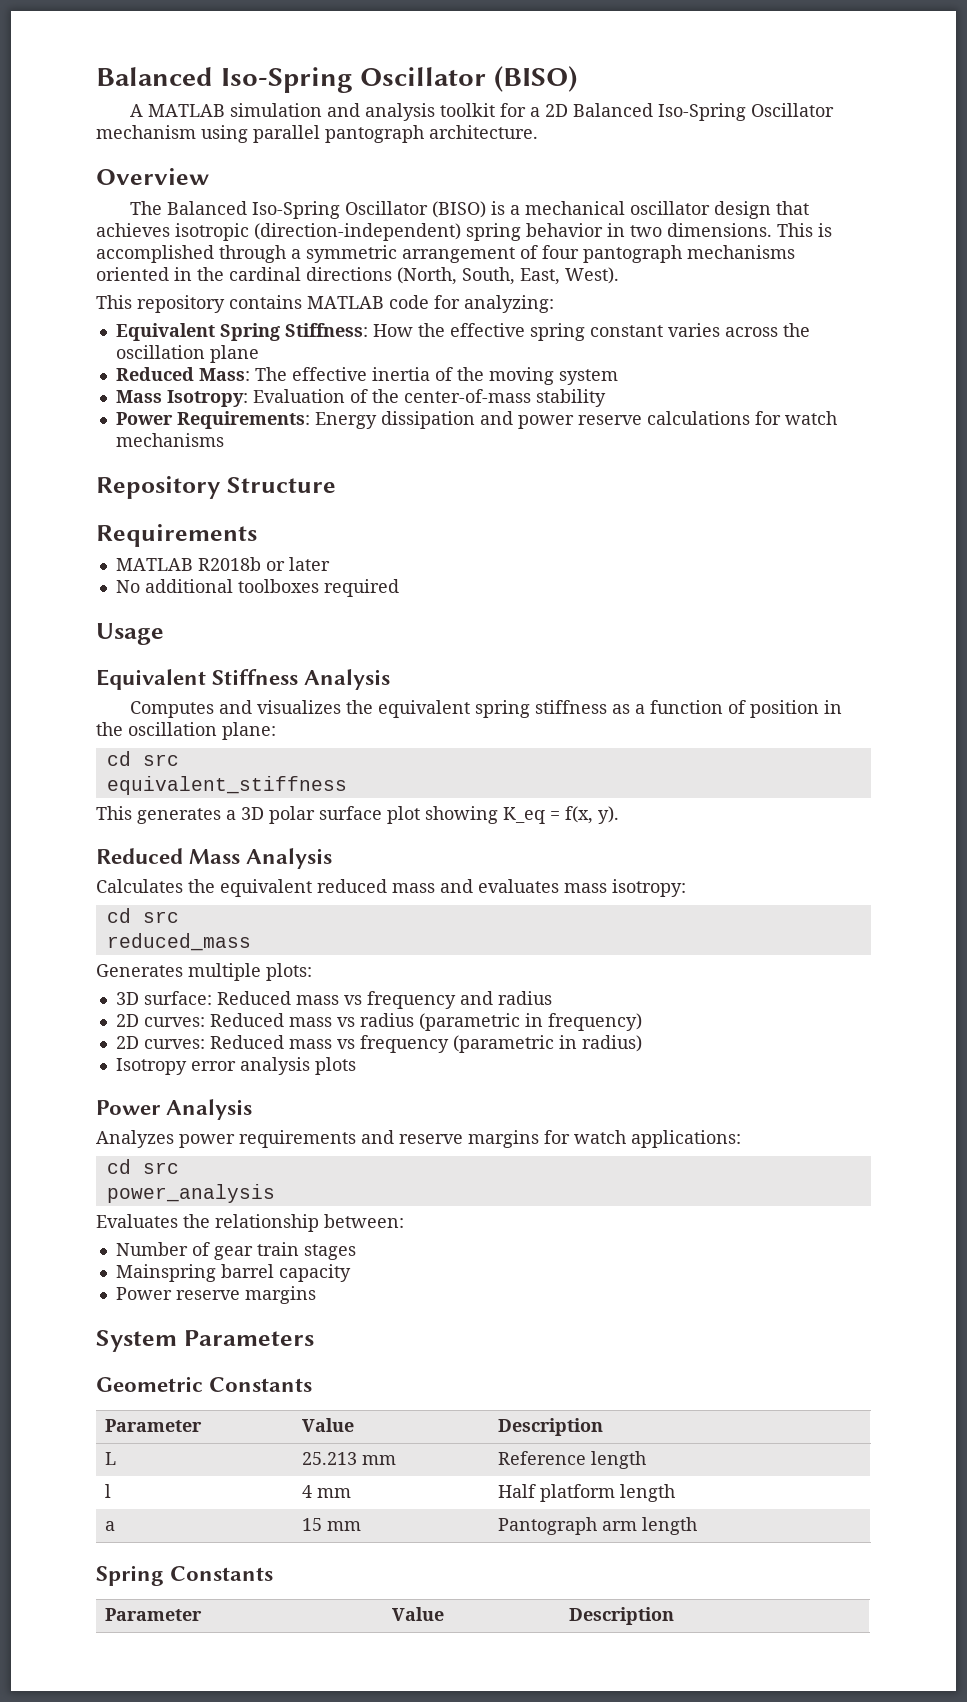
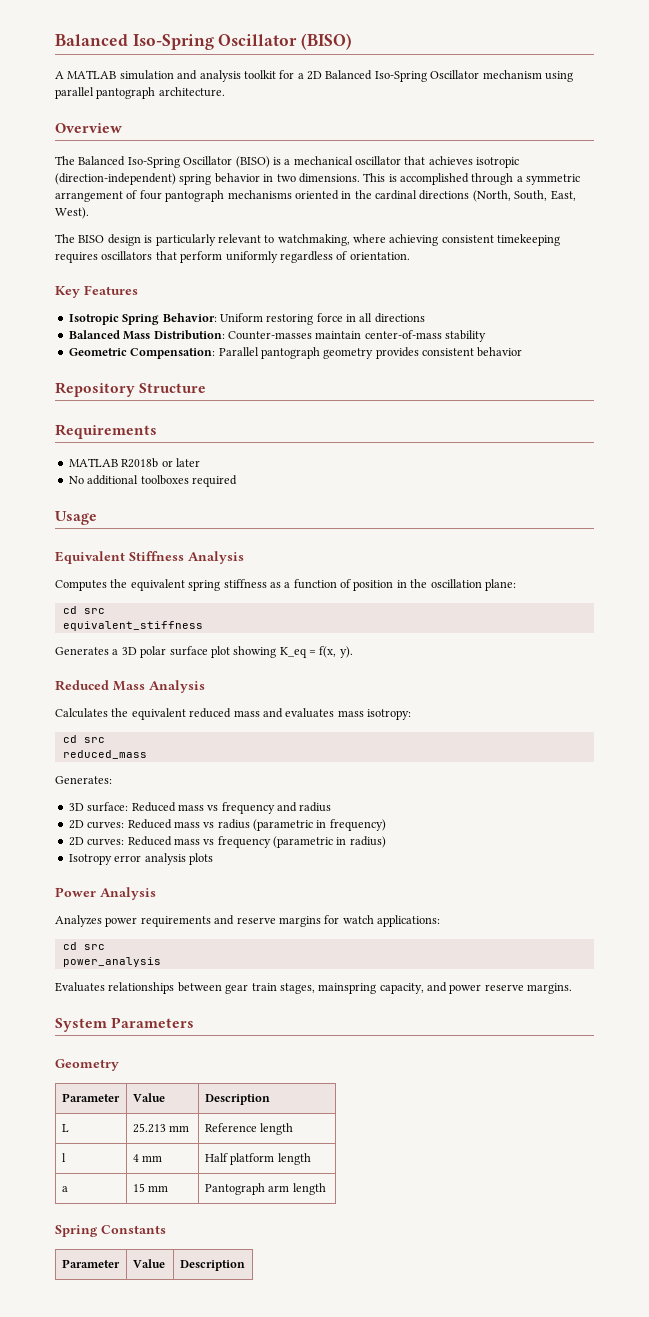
[713,201,771,219] design -> (401, 160) none
[96,295,554,313] [115,323,810,341] [115,345,259,363] [115,367,618,385] [115,389,606,407] [115,411,837,429] [115,433,224,447] This repository contains MATLAB code for analyzing: // Equivalent Spring Stiffness: How the effective spring constant varies across the oscillation plane // Reduced Mass: The effective inertia of the moving system // Mass Isotropy: Evaluation of the center-of-mass stability // Power Requirements: Energy dissipation and power reserve calculations for watch mechanisms -> [55,234,561,246] [55,251,410,263] [55,285,138,298] [68,313,425,325] [68,330,486,342] [68,347,523,359] The BISO design is particularly relevant to watchmaking, where achieving consistent timekeeping requires oscillators that perform uniformly regardless of orientation. // Key Features // Isotropic Spring Behavior: Uniform restoring force in all directions // Balanced Mass Distribution: Counter-masses maintain center-of-mass stability // Geometric Compensation: Parallel pantograph geometry provides consistent behavior
[218,700,341,714] and visualizes -> (107, 585) none
[96,806,221,824] This generates -> [55,647,109,655] Generates
[96,963,312,981] Generates multiple plots: -> [55,776,112,784] Generates:
[183,1214,404,1232] [115,1242,356,1260] [115,1264,351,1282] [115,1286,316,1304] the relationship between: // Number of gear train stages // Mainspring barrel capacity // Power reserve margins -> [108,982,573,994] relationships between gear train stages, mainspring capacity, and power reserve margins.
[96,1376,313,1392] Geometric Constants -> [55,1059,119,1071] Geometry

